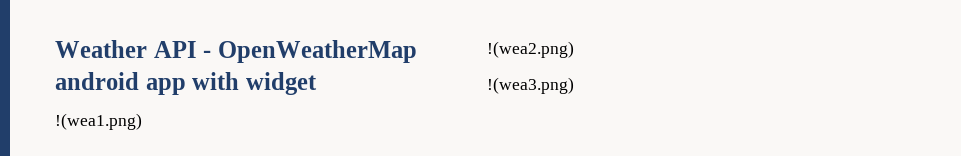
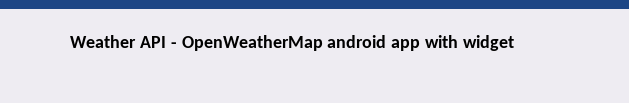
[55,113,142,130] [487,41,574,58] [487,77,574,94] // !(wea1.png) // !(wea2.png) // !(wea3.png) -> (515, 43) none

